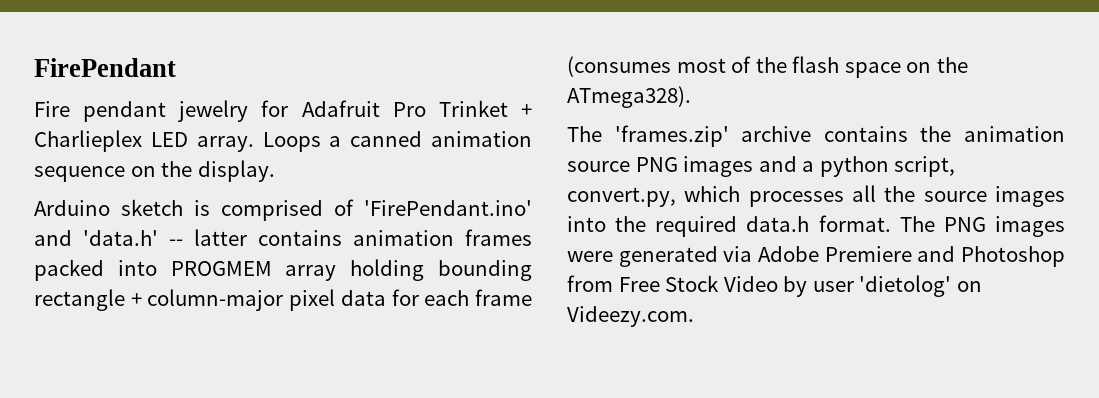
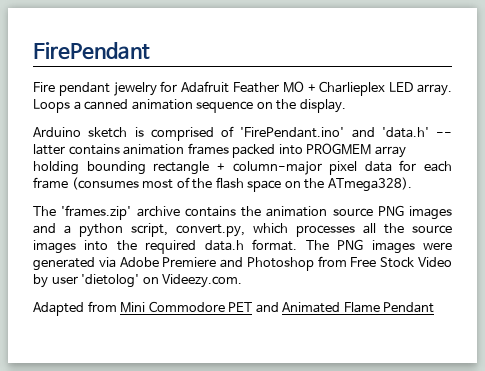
[392,100,508,117] Pro Trinket -> [233,81,304,93] Feather MO
(694, 316) none -> [33,301,435,316] // Adapted from Mini Commodore PET and Animated Flame Pendant

